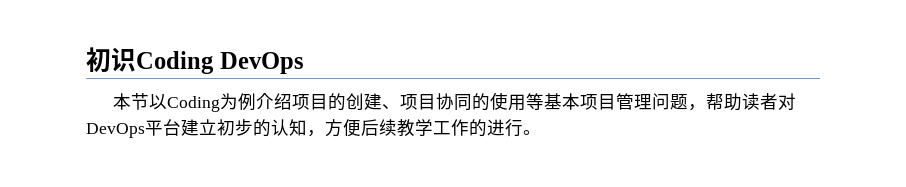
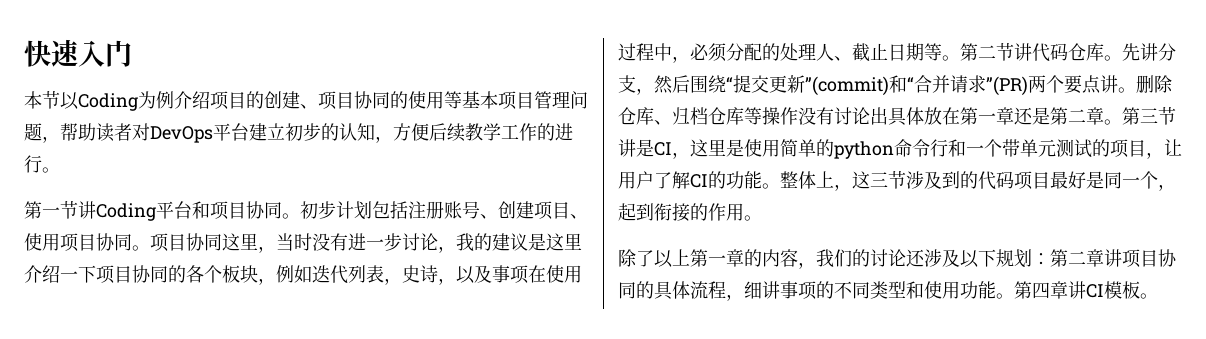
[86,47,304,74] 初识Coding DevOps -> [24,39,132,67] 快速入门
(541, 132) none -> [24,201,588,221] [24,233,582,253] [24,265,582,285] [618,43,1176,63] [618,75,1173,96] [618,107,1176,126] [618,139,1182,159] [618,171,1176,191] [618,203,762,222] [618,249,1177,269] [618,281,1158,301] // 第一节讲Coding平台和项目协同。初步计划包括注册账号、创建项目、使用项目协同。项目协同这里，当时没有进一步讨论，我的建议是这里介绍一下项目协同的各个板块，例如迭代列表，史诗，以及事项在使用过程中，必须分配的处理人、截止日期等。第二节讲代码仓库。先讲分支，然后围绕“提交更新”(commit)和“合并请求”(PR)两个要点讲。删除仓库、归档仓库等操作没有讨论出具体放在第一章还是第二章。第三节讲是CI，这里是使用简单的python命令行和一个带单元测试的项目，让用户了解CI的功能。整体上，这三节涉及到的代码项目最好是同一个，起到衔接的作用。 // 除了以上第一章的内容，我们的讨论还涉及以下规划：第二章讲项目协同的具体流程，细讲事项的不同类型和使用功能。第四章讲CI模板。

